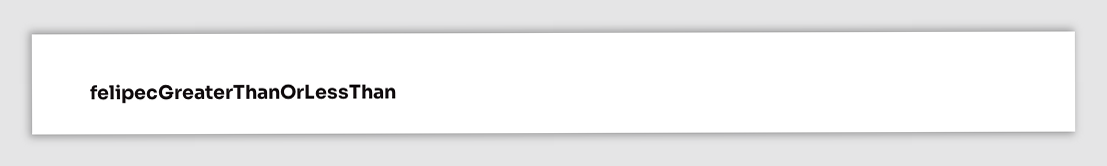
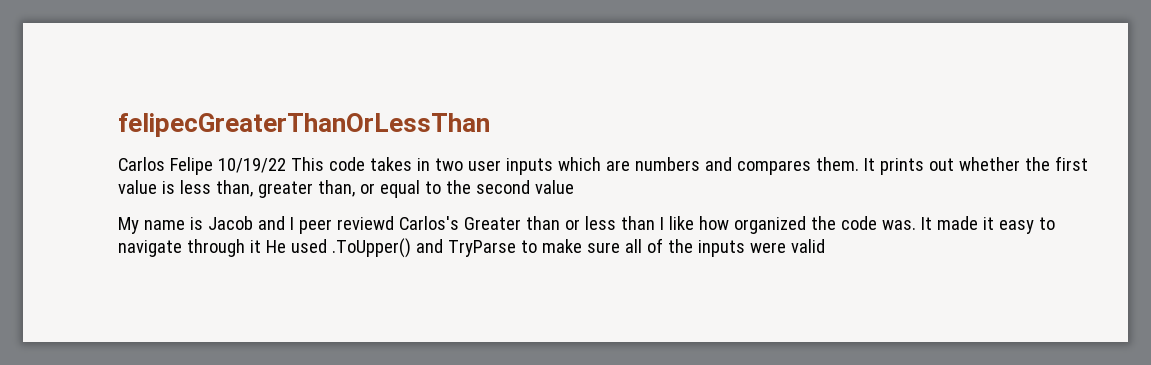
(397, 93) none -> [118,156,1088,175] [118,180,574,198] [118,216,1055,234] [118,238,825,258] // Carlos Felipe 10/19/22 This code takes in two user inputs which are numbers and compares them. It prints out whether the first value is less than, greater than, or equal to the second value // My name is Jacob and I peer reviewd Carlos's Greater than or less than I like how organized the code was. It made it easy to navigate through it He used .ToUpper() and TryParse to make sure all of the inputs were valid

